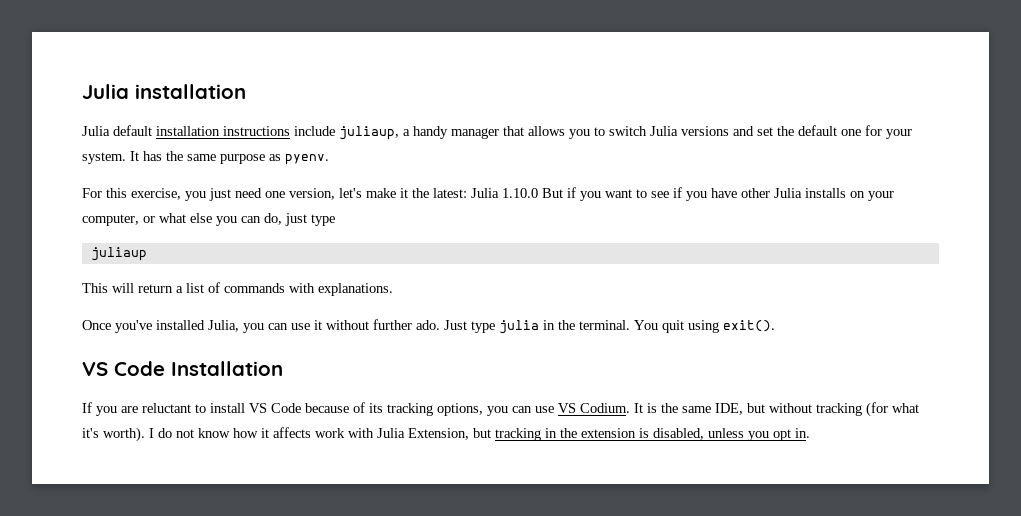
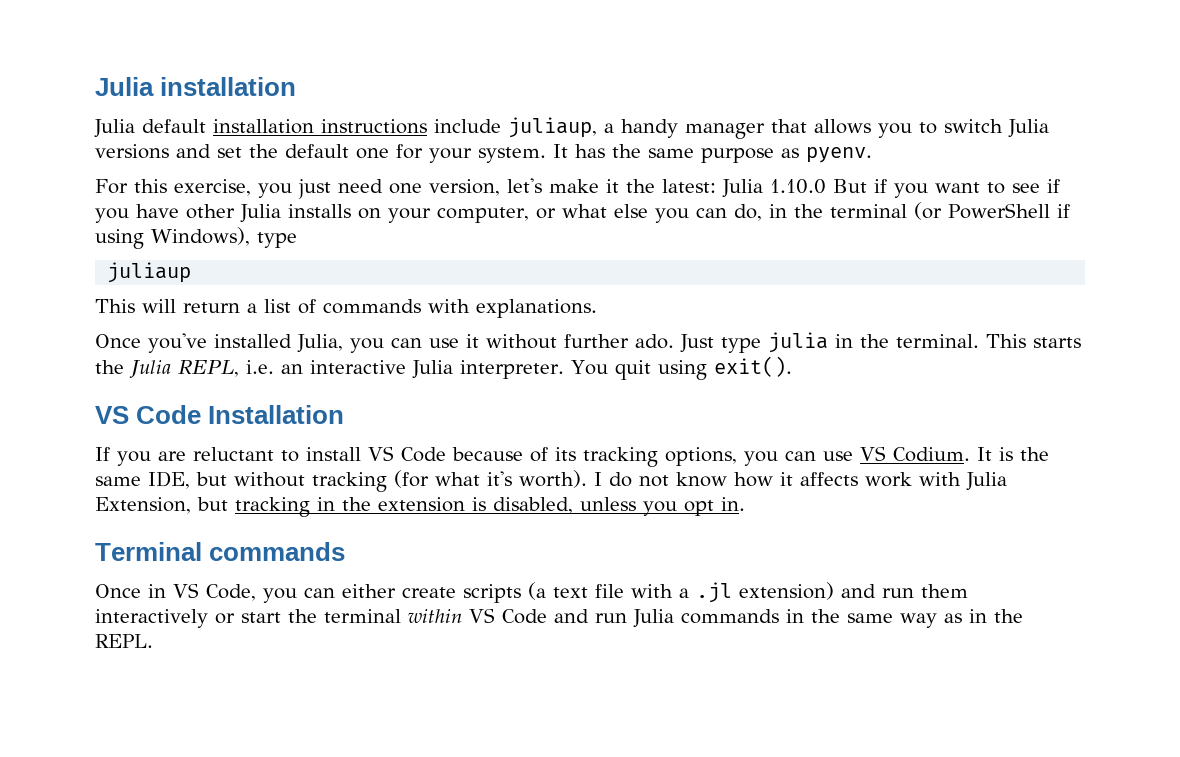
[285,213,307,226] just -> [768,202,1070,220] [95,227,250,249] in the terminal (or PowerShell if using Windows),
(630, 325) none -> [986,334,1081,348] [95,360,564,379] This starts the Julia REPL, i.e. an interactive Julia interpreter.
(810, 433) none -> [95,542,346,561] [95,582,968,603] [95,608,1023,628] [95,634,153,648] // Terminal commands // Once in VS Code, you can either create scripts (a text file with a .jl extension) and run them interactively or start the terminal within VS Code and run Julia commands in the same way as in the REPL.

